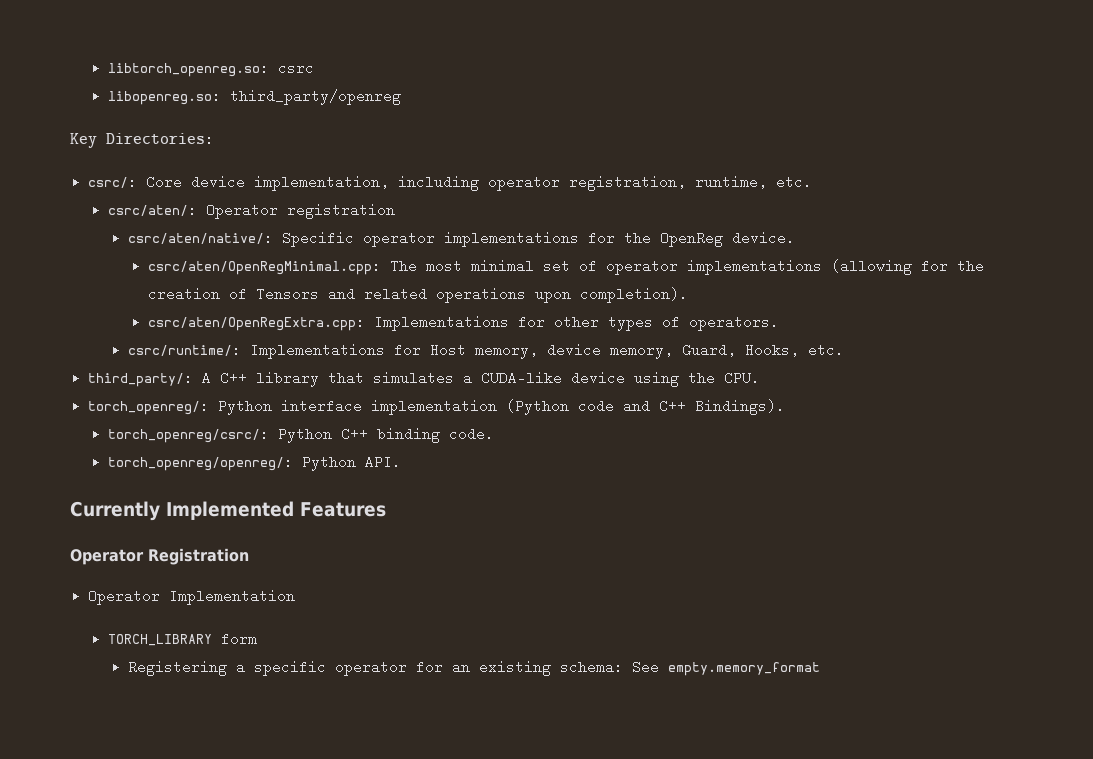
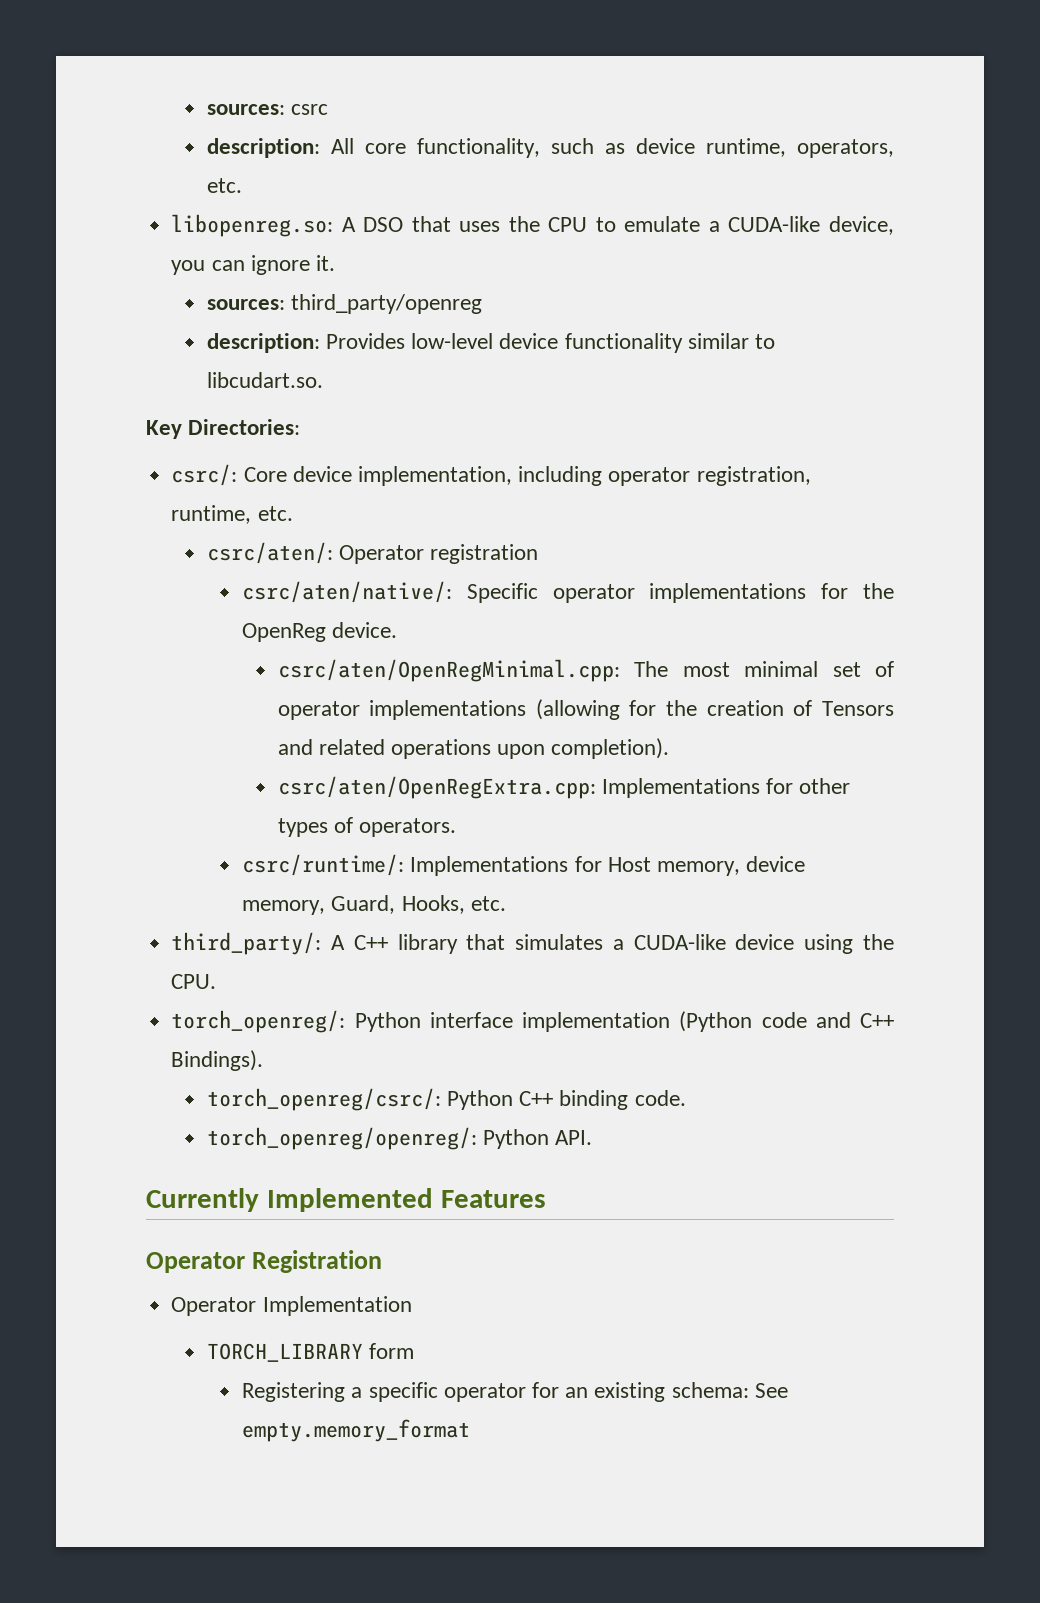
[108,61,270,77] libtorch_openreg.so: -> [206,104,285,115] sources:
[108,89,402,105] libopenreg.so: third_party/openreg -> [206,138,894,158] [206,178,242,193] [171,214,894,237] [171,255,335,275] [206,294,482,314] [206,333,775,353] [206,372,323,388] description: All core functionality, such as device runtime, operators, etc. // libopenreg.so: A DSO that uses the CPU to emulate a CUDA-like device, you can ignore it. // sources: third_party/openreg // description: Provides low-level device functionality similar to libcudart.so.

